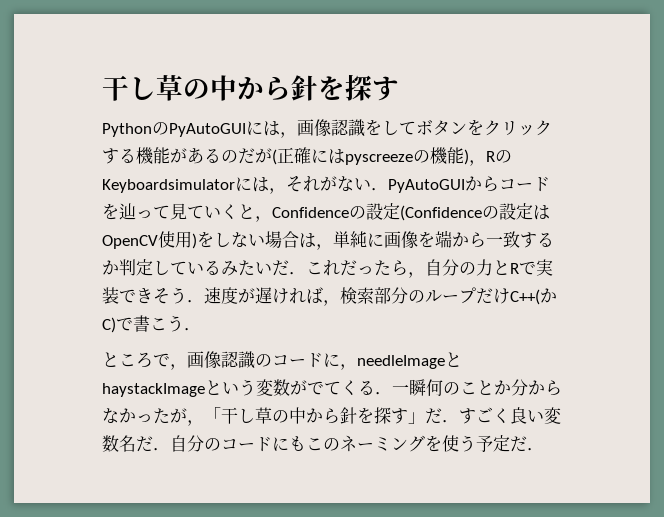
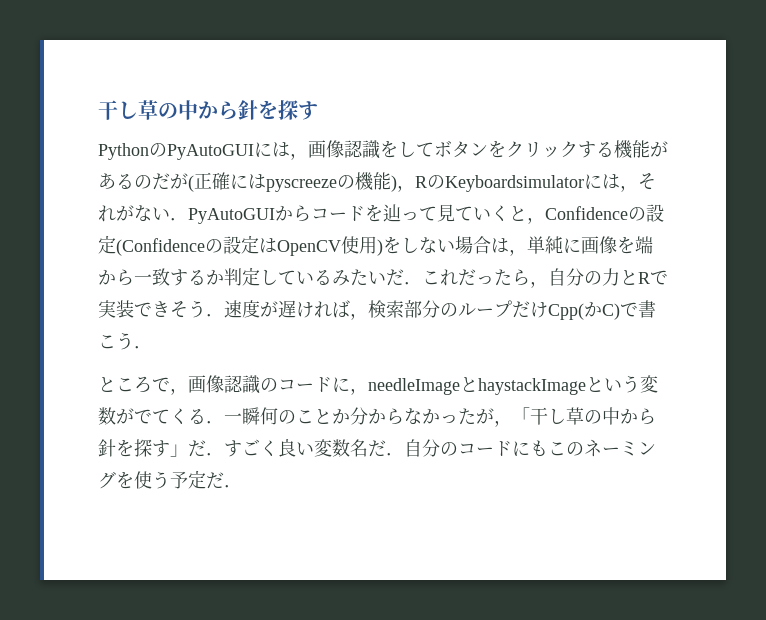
[510,289,540,305] C++( -> [548,303,584,320] Cpp(

